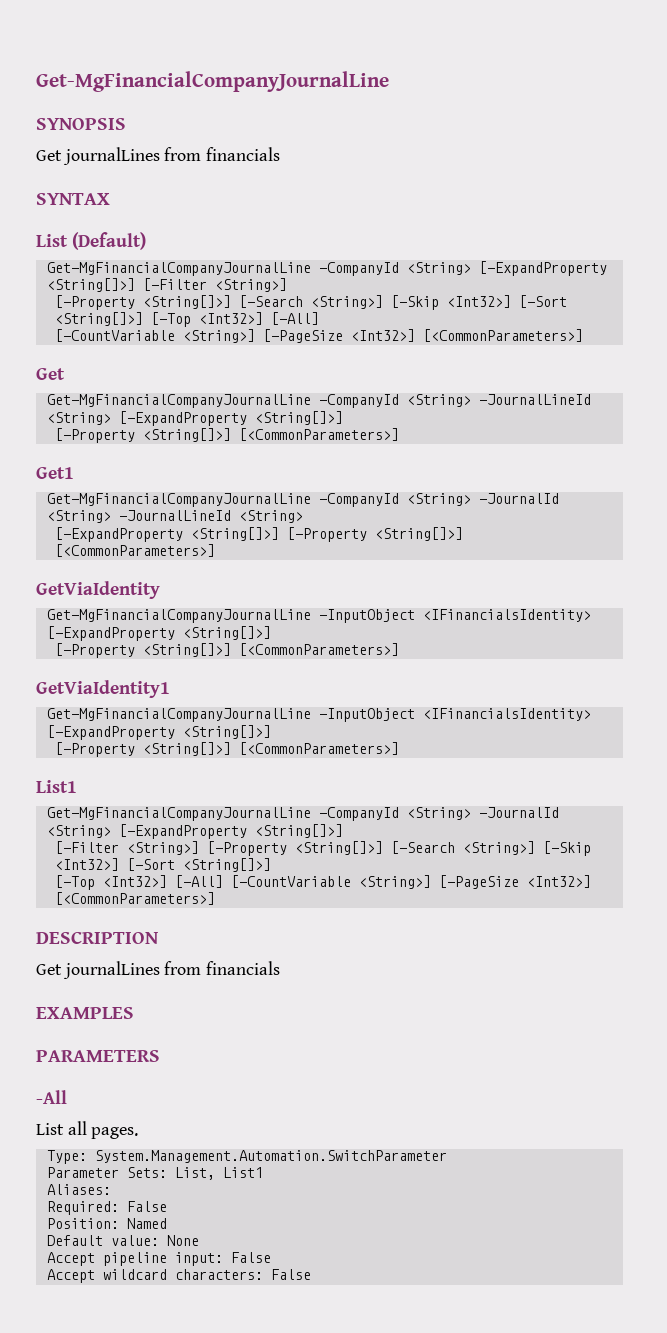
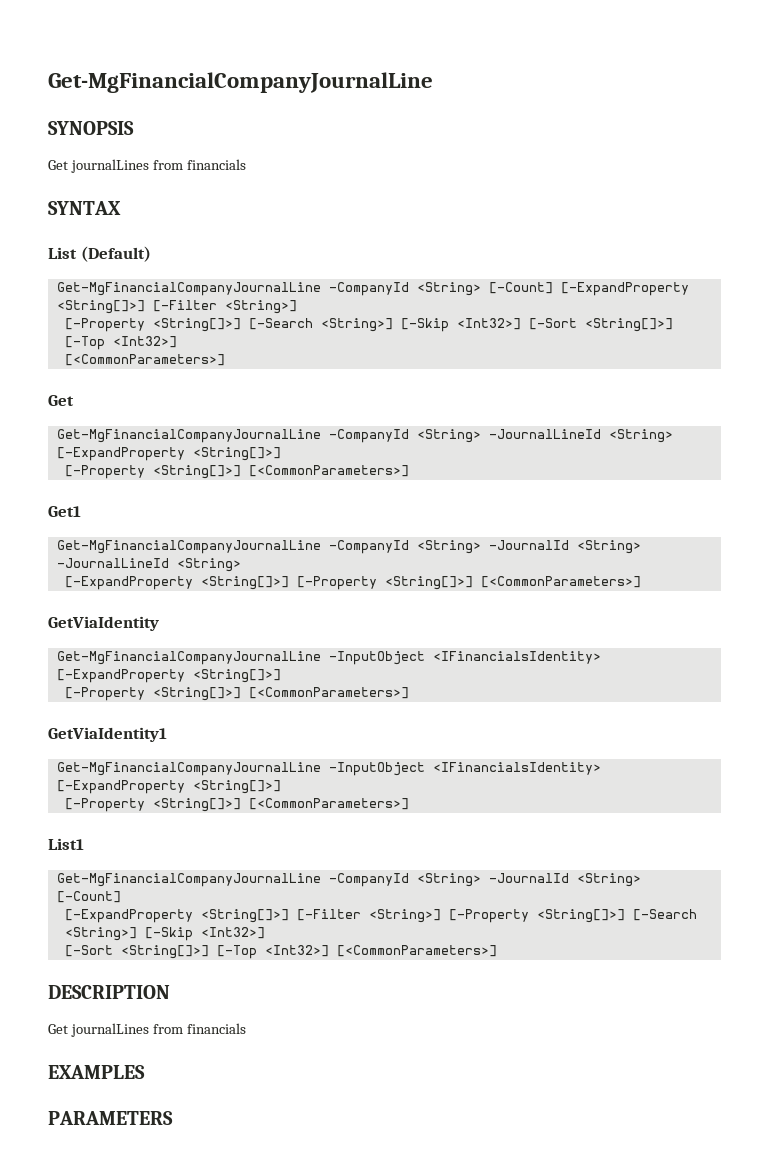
(471, 268) none -> [488,282,553,294] [-Count]
[270,312,319,325] [54,329,415,343] [-All] // [-CountVariable <String>] [-PageSize <Int32>] -> (177, 342) //
[118,824,343,839] [-ExpandProperty <String[]>] // -> [56,891,121,903] [64,909,289,923] [-Count] // [-ExpandProperty <String[]>]
[126,858,271,872] [54,875,591,890] [-Sort <String[]>] // [-Top <Int32>] [-All] [-CountVariable <String>] [-PageSize <Int32>] -> [64,945,329,959] // [-Sort <String[]>] [-Top <Int32>]
[36,1090,67,1104] [36,1121,139,1139] [46,1150,447,1164] [46,1167,263,1180] [46,1184,111,1195] [46,1201,167,1215] [46,1218,167,1229] [46,1235,199,1246] [46,1252,271,1266] [46,1269,311,1283] // -All // List all pages. // Type: System.Management.Automation.SwitchParameter // Parameter Sets: List, List1 // Aliases: // Required: False // Position: Named // Default value: None // Accept pipeline input: False // Accept wildcard characters: False -> (173, 1118) none

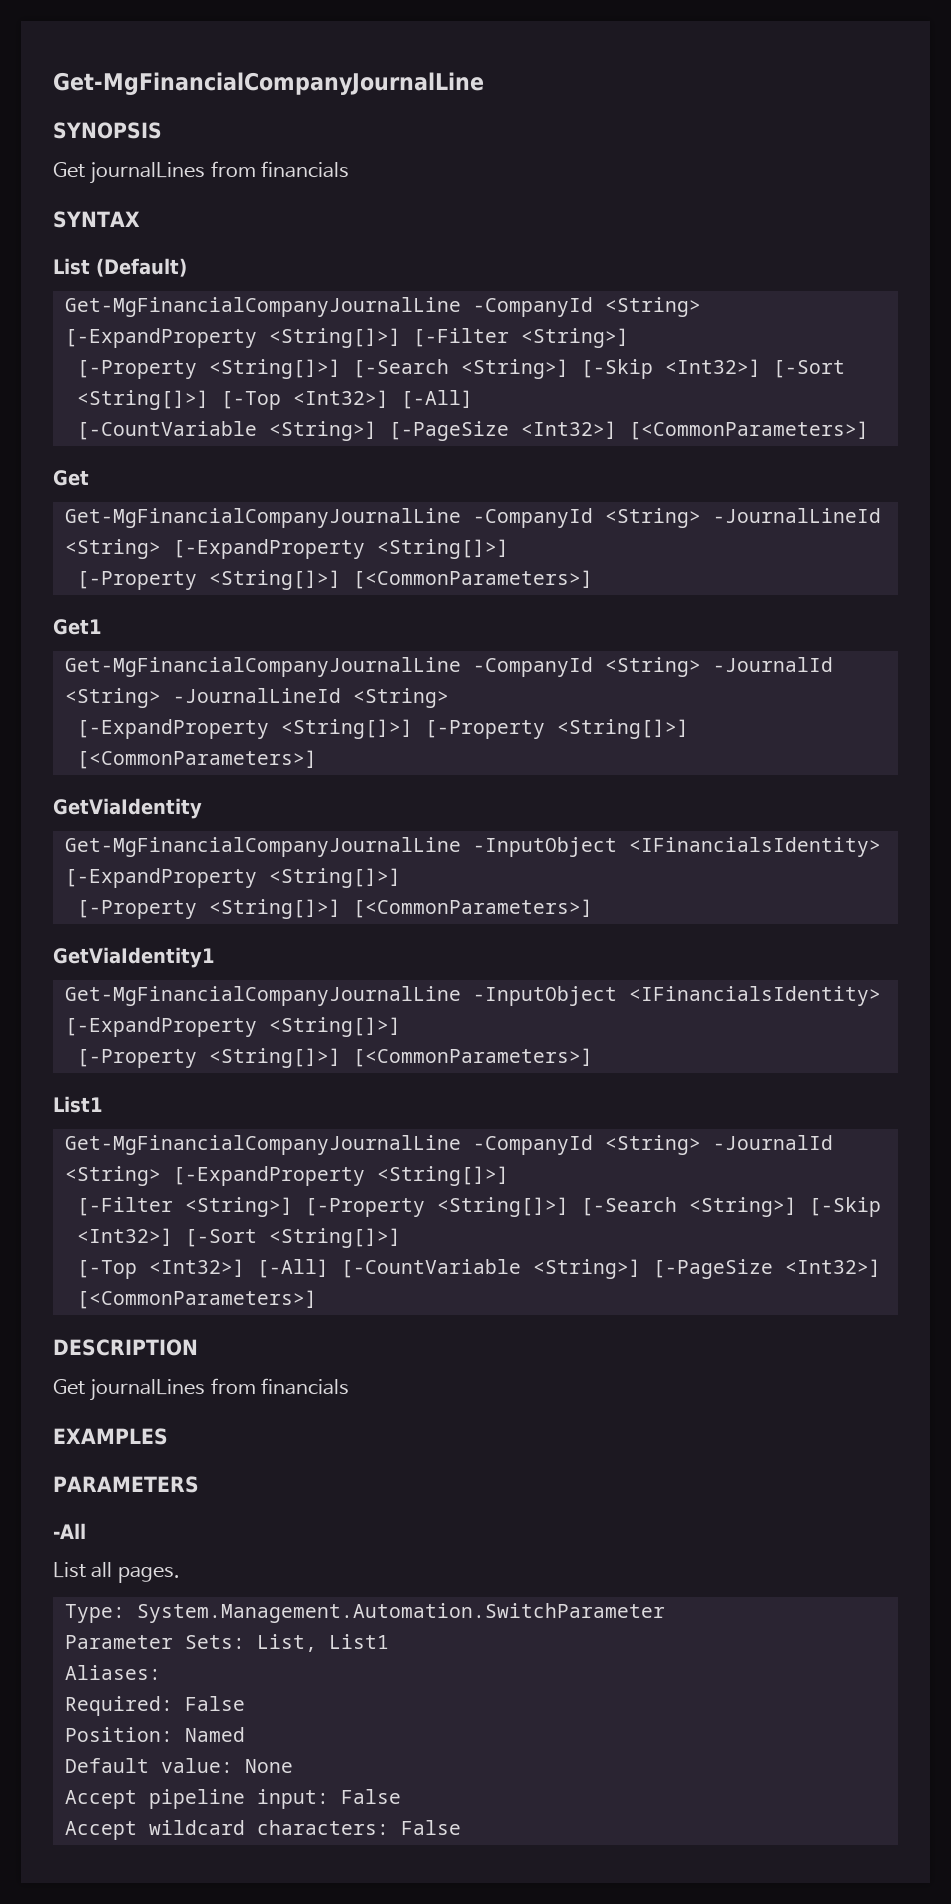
[488,282,553,294] [-Count] -> (701, 307) none
(177, 342) // -> [400,390,473,409] [76,421,617,441] [-All] // [-CountVariable <String>] [-PageSize <Int32>]
[56,891,121,903] [64,909,289,923] [-Count] // [-ExpandProperty <String[]>] -> [172,1166,509,1186] [-ExpandProperty <String[]>] //
[64,945,329,959] // [-Sort <String[]>] [-Top <Int32>] -> [184,1228,401,1248] [76,1259,881,1279] [-Sort <String[]>] // [-Top <Int32>] [-All] [-CountVariable <String>] [-PageSize <Int32>]
(173, 1118) none -> [53,1523,86,1539] [53,1562,180,1583] [64,1603,665,1623] [64,1634,389,1652] [64,1665,161,1680] [64,1696,245,1716] [64,1727,245,1742] [64,1758,293,1773] [64,1789,401,1809] [64,1820,461,1840] // -All // List all pages. // Type: System.Management.Automation.SwitchParameter // Parameter Sets: List, List1 // Aliases: // Required: False // Position: Named // Default value: None // Accept pipeline input: False // Accept wildcard characters: False

